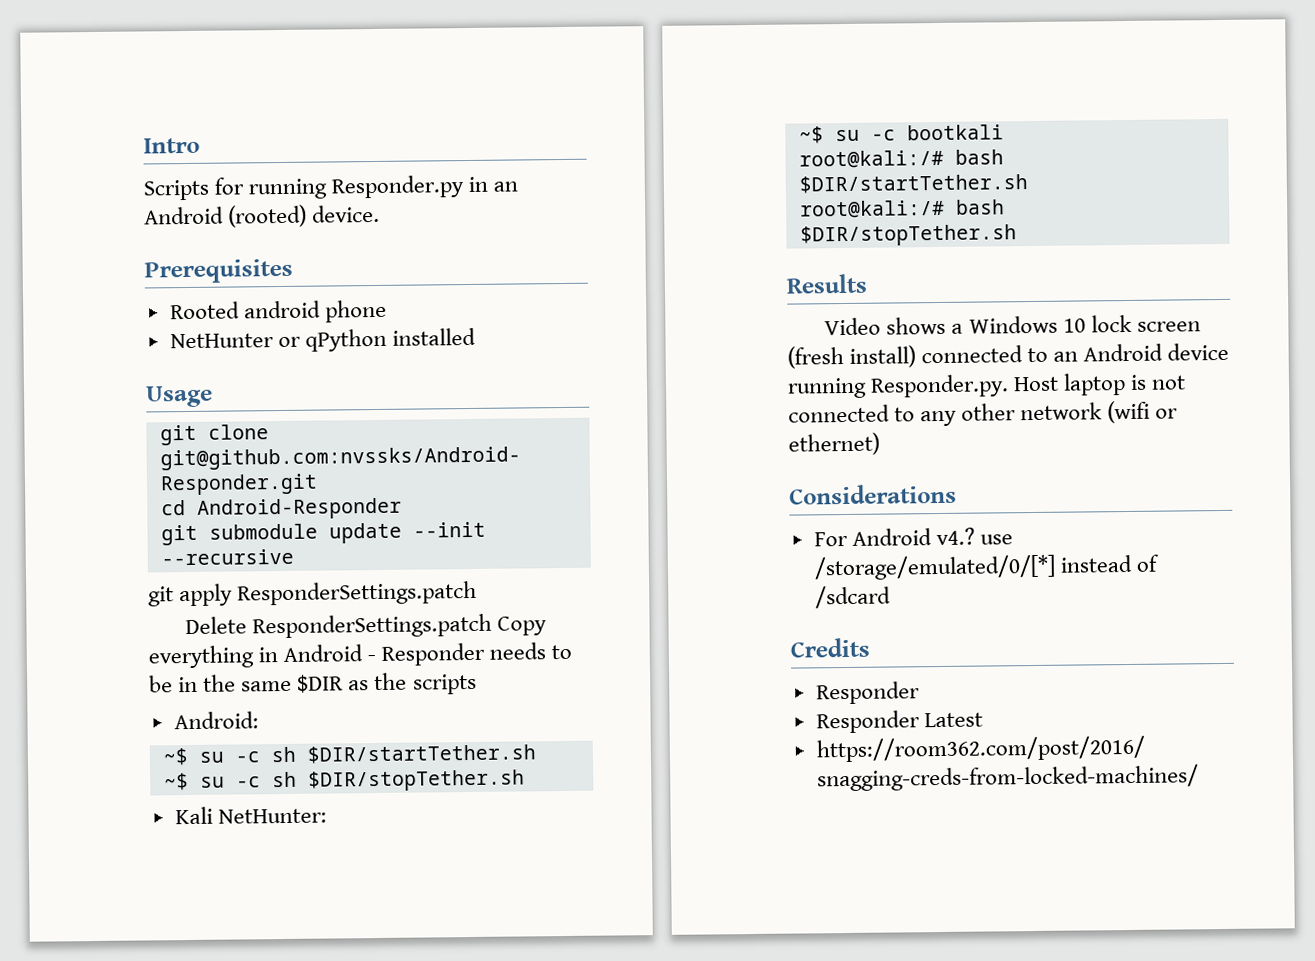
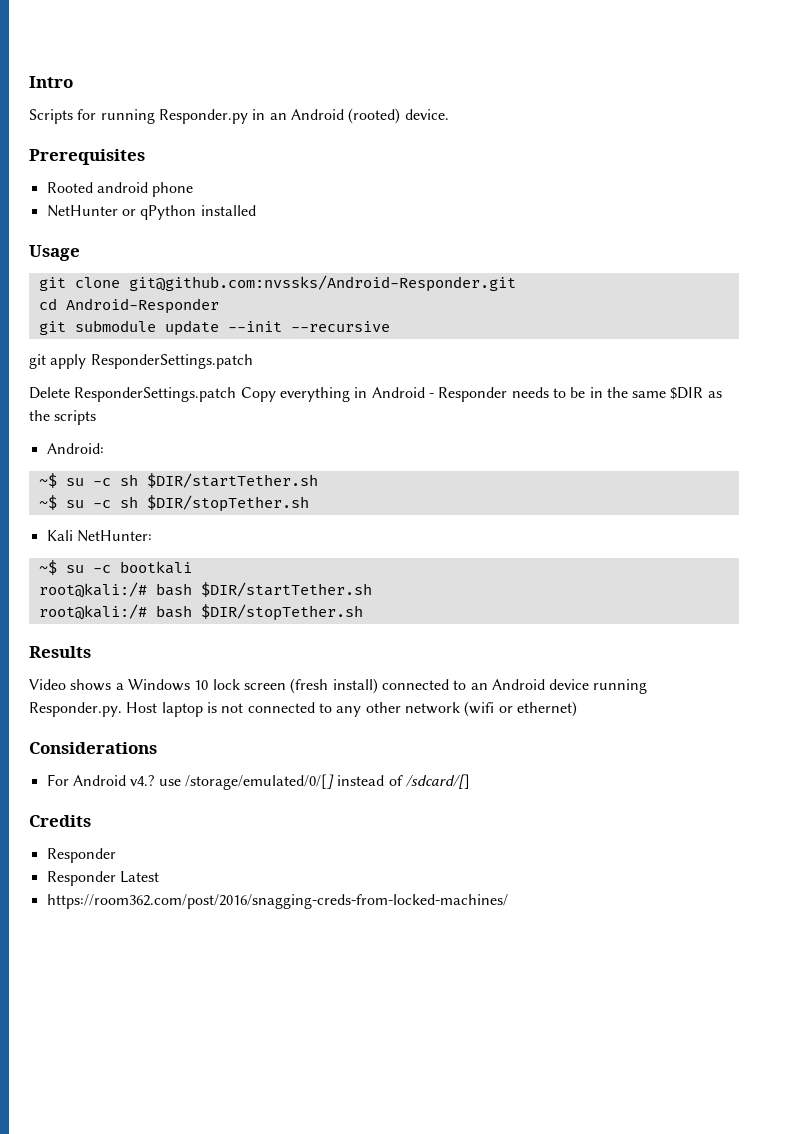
[813,554,1056,581] /storage/emulated/0/[*] -> [184,774,334,790] /storage/emulated/0/[]
[814,585,891,609] /sdcard -> [405,774,470,789] /sdcard/[]

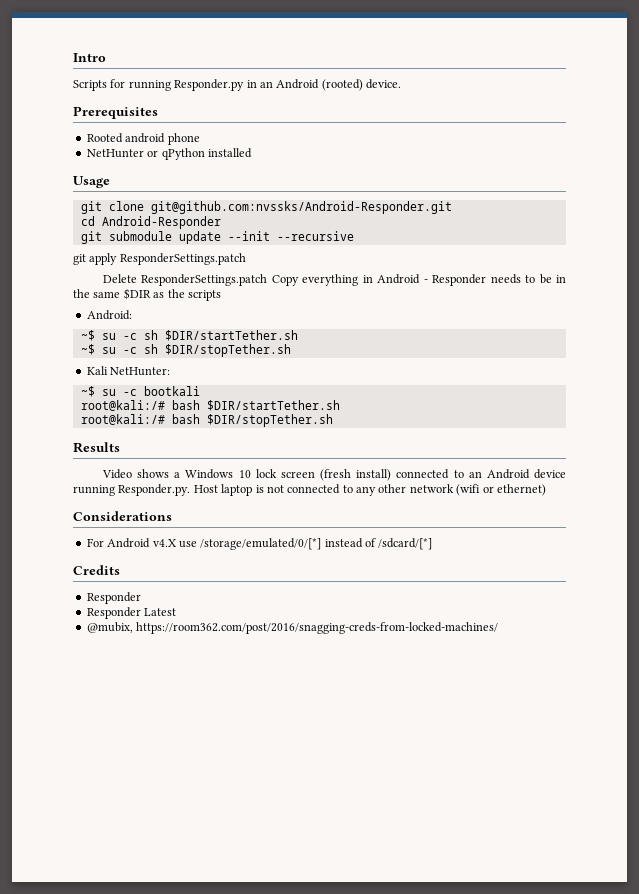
[130,774,334,790] v4.? use /storage/emulated/0/[] -> [152,538,322,550] v4.X use /storage/emulated/0/[*]
[405,774,470,789] /sdcard/[] -> [378,538,433,550] /sdcard/[*]
(159, 877) none -> [86,622,133,633] @mubix,

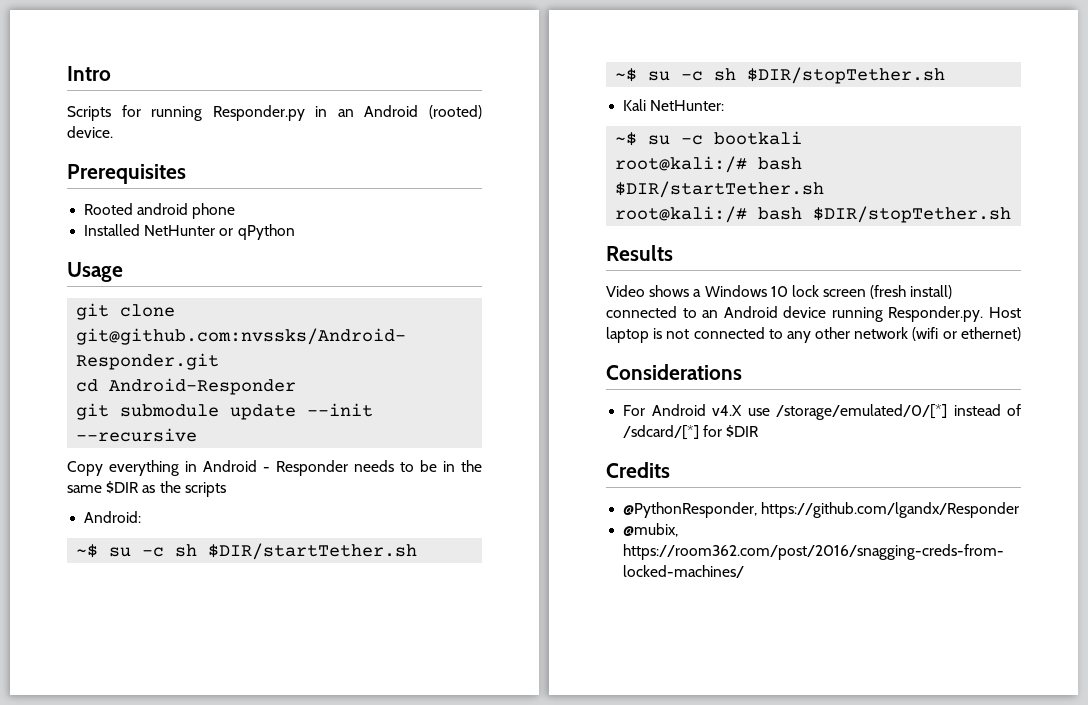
(200, 139) none -> [84,224,141,236] Installed
[207,148,252,158] installed -> (295, 232) none
[73,253,246,265] [103,274,268,286] git apply ResponderSettings.patch // Delete ResponderSettings.patch -> (198, 435) none
(433, 544) none -> [703,425,760,438] for $DIR
[86,592,141,604] [86,607,177,619] Responder // Responder Latest -> [623,502,1020,518] @PythonResponder, https://github.com/lgandx/Responder

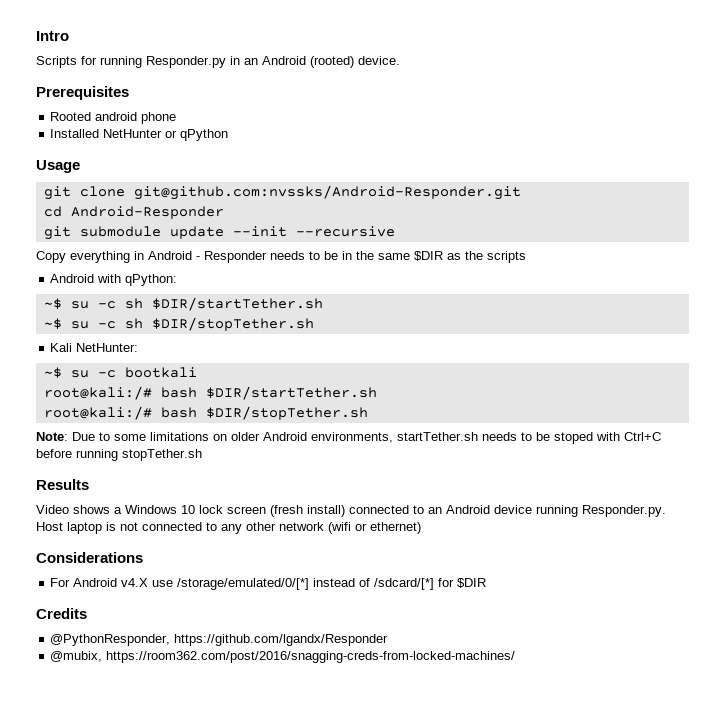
[84,511,142,523] Android: -> [50,274,178,286] Android with qPython:
(1012, 214) none -> [36,432,661,444] [36,449,202,461] // Note: Due to some limitations on older Android environments, startTether.sh needs to be stoped with Ctrl+C before running stopTether.sh

